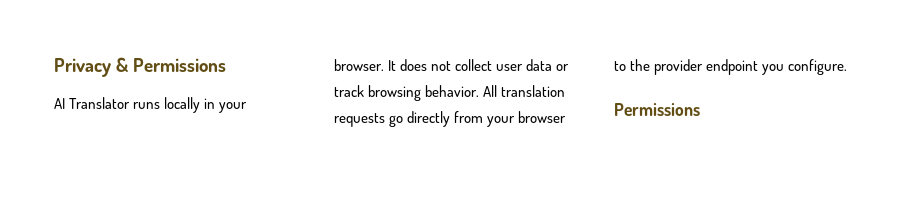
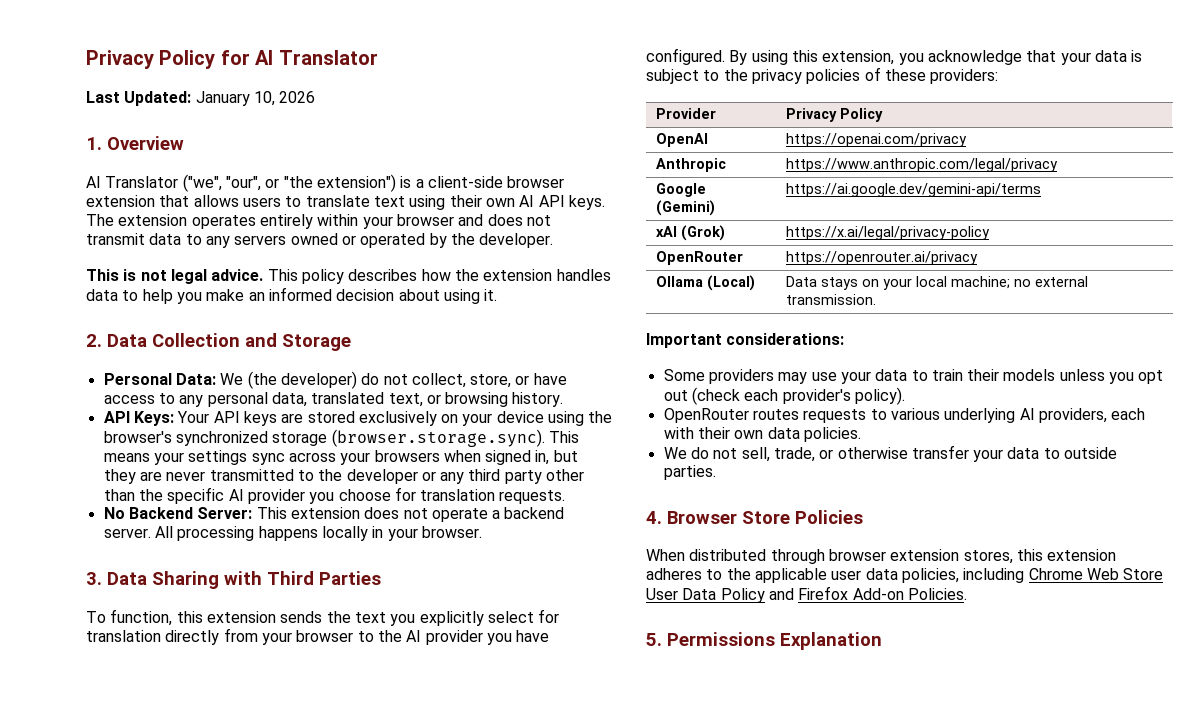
[54,57,227,77] [54,97,248,113] [334,59,570,71] [334,85,566,101] [334,113,404,127] Privacy & Permissions // AI Translator runs locally in your browser. It does not collect user data or track browsing behavior. All translation requests go -> [86,50,378,69] [86,91,316,106] [86,136,184,150] [86,174,565,192] [86,195,605,210] [86,214,551,229] [86,233,554,248] [86,269,611,284] [86,287,498,304] [86,333,351,351] [103,371,567,389] [103,392,564,407] [103,411,613,426] [103,429,579,447] [103,450,578,465] [103,469,585,484] [103,487,566,504] [103,507,565,522] [103,526,482,541] [86,571,381,589] [86,609,560,626] [86,630,161,642] Privacy Policy for AI Translator // Last Updated: January 10, 2026 // 1. Overview // AI Translator ("we", "our", or "the extension") is a client-side browser extension that allows users to translate text using their own AI API keys. The extension operates entirely within your browser and does not transmit data to any servers owned or operated by the developer. // This is not legal advice. This policy describes how the extension handles data to help you make an informed decision about using it. // 2. Data Collection and Storage // Personal Data: We (the developer) do not collect, store, or have access to any personal data, translated text, or browsing history. // API Keys: Your API keys are stored exclusively on your device using the browser's synchronized storage (browser.storage.sync). This means your settings sync across your browsers when signed in, but they are never transmitted to the developer or any third party other than the specific AI provider you choose for translation requests. // No Backend Server: This extension does not operate a backend server. All processing happens locally in your browser. // 3. Data Sharing with Third Parties // To function, this extension sends the text you explicitly select for translation
[654,59,848,75] [614,103,700,116] provider endpoint you configure. // Permissions -> [406,630,550,645] [646,48,1143,65] [646,67,999,84] [655,108,716,119] [785,108,883,122] [655,133,708,147] [785,133,967,147] [655,158,726,172] [785,158,1058,172] [655,183,706,197] [655,200,715,216] [785,183,1041,197] [655,225,725,241] [785,226,990,240] [655,251,743,265] [785,251,978,265] [655,275,755,291] [785,276,1088,290] [785,294,876,305] [646,333,845,348] [663,369,1164,384] [663,387,905,405] [663,408,1146,423] [663,427,861,442] [663,445,1118,462] [663,465,716,480] [646,510,863,524] [646,549,1117,564] [646,568,1164,583] [646,586,967,603] [646,632,882,650] AI provider you have configured. By using this extension, you acknowledge that your data is subject to the privacy policies of these providers: // Provider | Privacy Policy // OpenAI | https://openai.com/privacy // Anthropic | https://www.anthropic.com/legal/privacy // Google (Gemini) | https://ai.google.dev/gemini-api/terms // xAI (Grok) | https://x.ai/legal/privacy-policy // OpenRouter | https://openrouter.ai/privacy // Ollama (Local) | Data stays on your local machine; no external transmission. // Important considerations: // Some providers may use your data to train their models unless you opt out (check each provider's policy). // OpenRouter routes requests to various underlying AI providers, each with their own data policies. // We do not sell, trade, or otherwise transfer your data to outside parties. // 4. Browser Store Policies // When distributed through browser extension stores, this extension adheres to the applicable user data policies, including Chrome Web Store User Data Policy and Firefox Add-on Policies. // 5. Permissions Explanation

